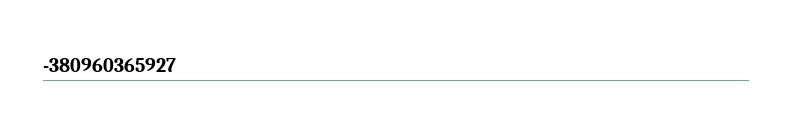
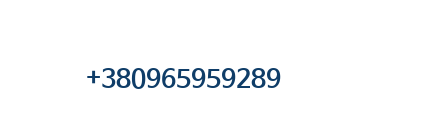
[43,58,176,72] -380960365927 -> [86,68,281,89] +380965959289

